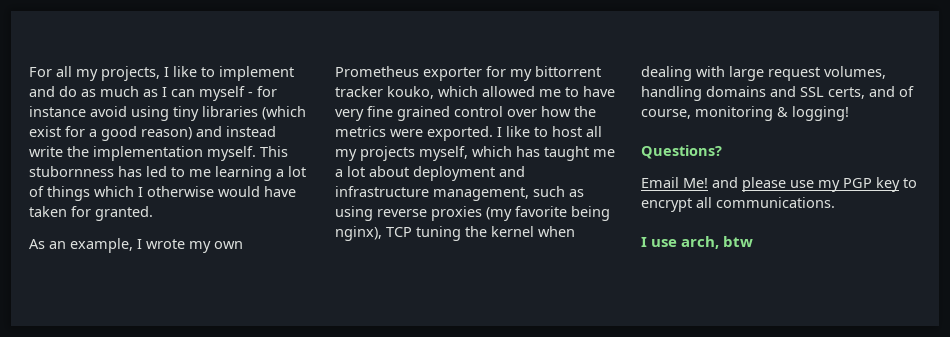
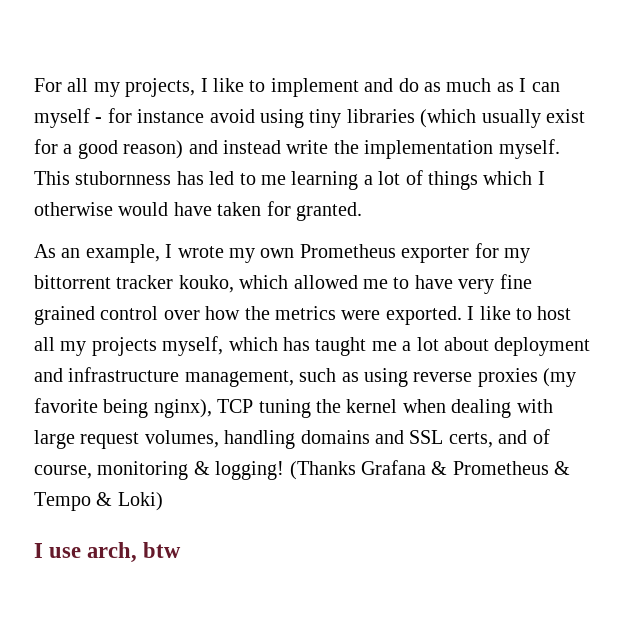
(306, 113) none -> [481,109,541,128] usually
[641,145,722,159] [641,177,917,192] [641,197,835,212] // Questions? // Email Me! and please use my PGP key to encrypt all communications. -> [289,460,571,480] [34,492,163,511] (Thanks Grafana & Prometheus & Tempo & Loki)

